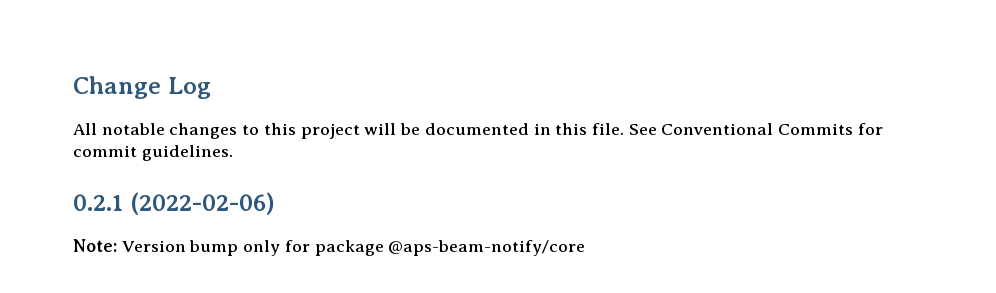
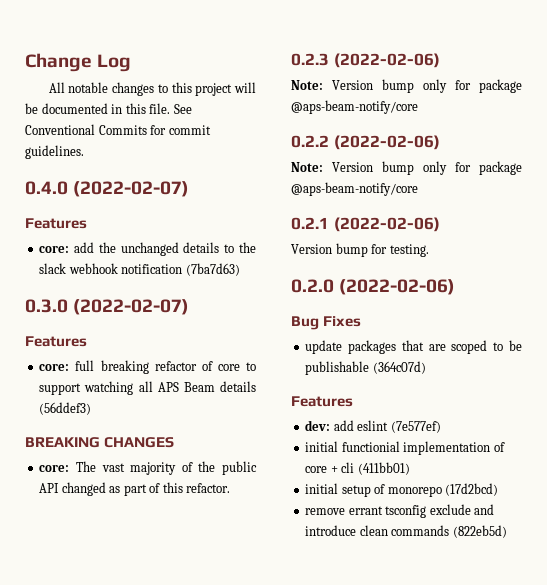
[73,192,275,215] [73,239,586,256] 0.2.1 (2022-02-06) // Note: Version bump only for package @aps-beam-notify/core -> [25,181,190,197] [25,218,87,229] [39,242,256,256] [39,263,240,276] [25,299,190,315] [25,336,87,347] [39,360,256,374] [39,381,256,395] [39,402,92,415] [25,437,175,448] [39,461,257,475] [39,482,231,496] [291,53,440,68] [291,79,522,93] [291,100,418,114] [291,135,440,150] [291,161,522,175] [291,182,418,196] [291,217,440,232] [291,243,429,257] [291,279,456,295] [291,316,362,330] [305,340,522,354] [305,361,426,375] [291,396,353,407] [305,420,441,433] [305,441,505,455] [305,462,410,475] [305,483,499,497] [305,504,495,518] [305,525,507,538] 0.4.0 (2022-02-07) // Features // core: add the unchanged details to the slack webhook notification (7ba7d63) // 0.3.0 (2022-02-07) // Features // core: full breaking refactor of core to support watching all APS Beam details (56ddef3) // BREAKING CHANGES // core: The vast majority of the public API changed as part of this refactor. // 0.2.3 (2022-02-06) // Note: Version bump only for package @aps-beam-notify/core // 0.2.2 (2022-02-06) // Note: Version bump only for package @aps-beam-notify/core // 0.2.1 (2022-02-06) // Version bump for testing. // 0.2.0 (2022-02-06) // Bug Fixes // update packages that are scoped to be publishable (364c07d) // Features // dev: add eslint (7e577ef) // initial functionial implementation of core + cli (411bb01) // initial setup of monorepo (17d2bcd) // remove errant tsconfig exclude and introduce clean commands (822eb5d)

